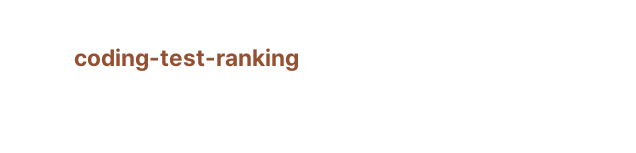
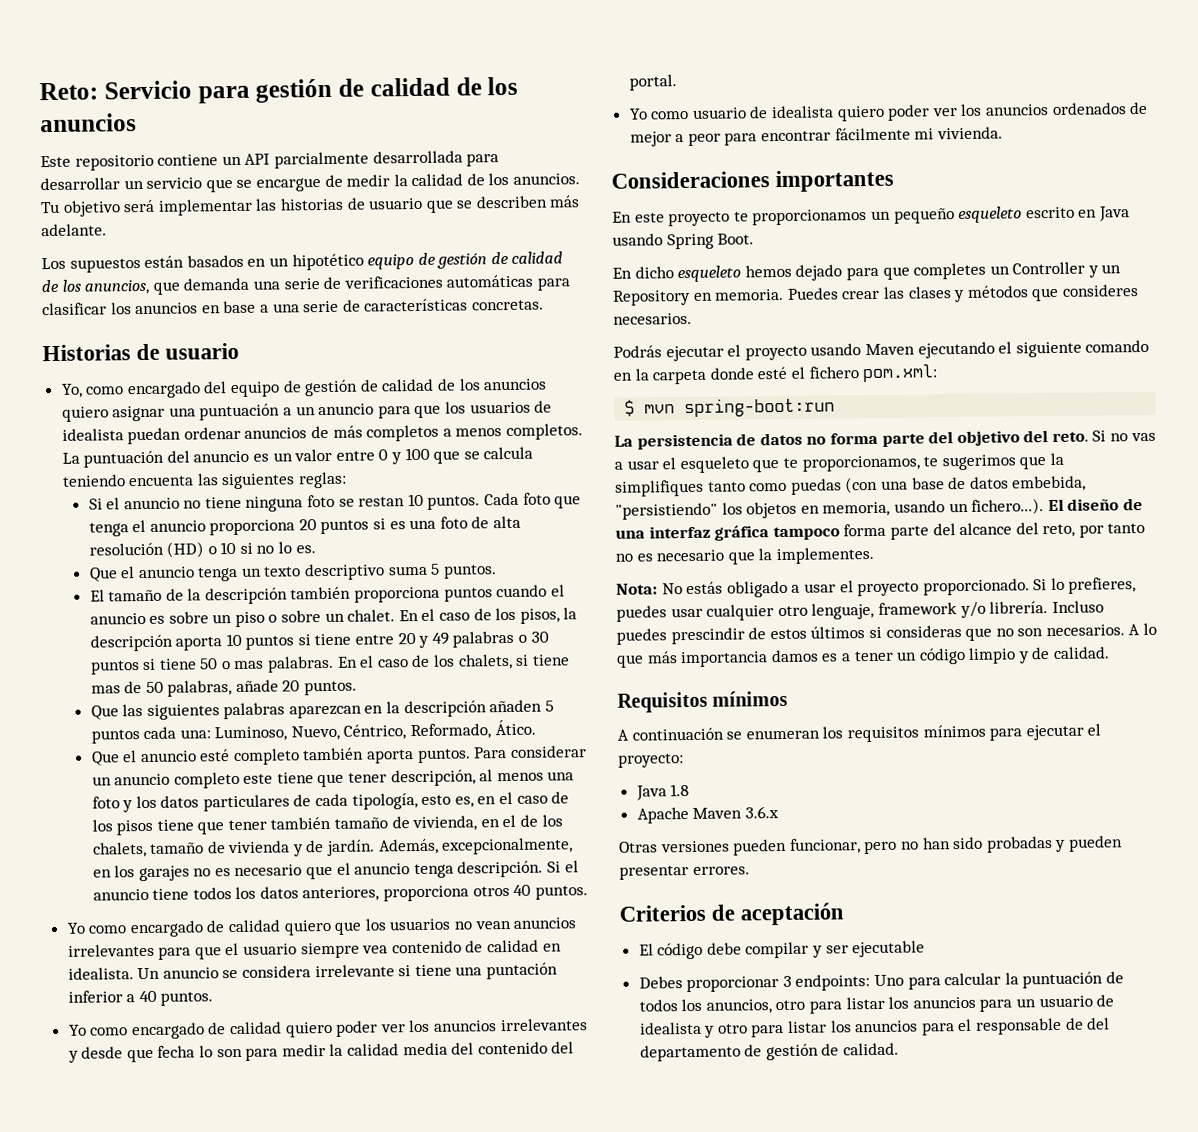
[74,48,299,71] coding-test-ranking -> [39,76,519,104] [39,113,137,133] [40,150,500,171] [40,172,581,193] [40,195,581,217] [41,223,107,237] [41,251,564,273] [41,274,570,295] [42,298,544,316] [42,342,240,362] [60,378,548,399] [61,400,553,422] [61,423,584,445] [61,446,534,468] [61,471,348,490] [88,492,582,512] [88,515,521,537] [88,541,316,558] [88,563,497,582] [89,584,565,605] [89,607,578,628] [89,630,549,652] [90,653,570,675] [90,679,358,697] [90,699,554,720] [90,719,536,744] [91,745,587,766] [91,769,575,789] [91,791,570,813] [91,814,563,836] [92,837,574,858] [92,860,579,882] [92,884,588,902] [66,917,577,938] [67,939,562,960] [67,962,559,980] [67,990,214,1006] [68,1018,588,1040] [67,1041,575,1063] [628,74,677,91] [628,101,1149,122] [629,126,1003,147] [611,169,895,193] [612,206,1130,227] [612,233,755,250] [612,261,1122,283] [612,284,1139,306] [613,312,692,325] [613,339,1150,362] [613,364,938,385] [624,397,836,418] [614,430,1156,450] [614,452,1064,474] [615,475,1087,497] [615,498,1143,520] [615,522,1146,541] [615,546,874,565] [616,577,1137,598] [616,600,1104,622] [616,622,1158,645] [616,646,1111,668] [617,690,789,713] [617,723,1102,743] [618,753,684,768] [635,784,690,801] [636,806,779,824] [619,835,1123,856] [619,865,750,880] [619,902,845,926] [638,940,926,960] [638,971,1125,993] [638,994,1115,1014] [639,1017,1111,1038] [639,1042,900,1062] Reto: Servicio para gestión de calidad de los anuncios // Este repositorio contiene un API parcialmente desarrollada para desarrollar un servicio que se encargue de medir la calidad de los anuncios. Tu objetivo será implementar las historias de usuario que se describen más adelante. // Los supuestos están basados en un hipotético equipo de gestión de calidad de los anuncios, que demanda una serie de verificaciones automáticas para clasificar los anuncios en base a una serie de características concretas. // Historias de usuario // Yo, como encargado del equipo de gestión de calidad de los anuncios quiero asignar una puntuación a un anuncio para que los usuarios de idealista puedan ordenar anuncios de más completos a menos completos. La puntuación del anuncio es un valor entre 0 y 100 que se calcula teniendo encuenta las siguientes reglas: // Si el anuncio no tiene ninguna foto se restan 10 puntos. Cada foto que tenga el anuncio proporciona 20 puntos si es una foto de alta resolución (HD) o 10 si no lo es. // Que el anuncio tenga un texto descriptivo suma 5 puntos. // El tamaño de la descripción también proporciona puntos cuando el anuncio es sobre un piso o sobre un chalet. En el caso de los pisos, la descripción aporta 10 puntos si tiene entre 20 y 49 palabras o 30 puntos si tiene 50 o mas palabras. En el caso de los chalets, si tiene mas de 50 palabras, añade 20 puntos. // Que las siguientes palabras aparezcan en la descripción añaden 5 puntos cada una: Luminoso, Nuevo, Céntrico, Reformado, Ático. // Que el anuncio esté completo también aporta puntos. Para considerar un anuncio completo este tiene que tener descripción, al menos una foto y los datos particulares de cada tipología, esto es, en el caso de los pisos tiene que tener también tamaño de vivienda, en el de los chalets, tamaño de vivienda y de jardín. Además, excepcionalmente, en los garajes no es necesario que el anuncio tenga descripción. Si el anuncio tiene todos los datos anteriores, proporciona otros 40 puntos. // Yo como encargado de calidad quiero que los usuarios no vean anuncios irrelevantes para que el usuario siempre vea contenido de calidad en idealista. Un anuncio se considera irrelevante si tiene una puntación inferior a 40 puntos. // Yo como encargado de calidad quiero poder ver los anuncios irrelevantes y desde que fecha lo son para medir la calidad media del contenido del portal. // Yo como usuario de idealista quiero poder ver los anuncios ordenados de mejor a peor para encontrar fácilmente mi vivienda. // Consideraciones importantes // En este proyecto te proporcionamos un pequeño esqueleto escrito en Java usando Spring Boot. // En dicho esqueleto hemos dejado para que completes un Controller y un Repository en memoria. Puedes crear las clases y métodos que consideres necesarios. // Podrás ejecutar el proyecto usando Maven ejecutando el siguiente comando en la carpeta donde esté el fichero pom.xml: // $ mvn spring-boot:run // La persistencia de datos no forma parte del objetivo del reto. Si no vas a usar el esqueleto que te proporcionamos, te sugerimos que la simplifiques tanto como puedas (con una base de datos embebida, "persistiendo" los objetos en memoria, usando un fichero...). El diseño de una interfaz gráfica tampoco forma parte del alcance del reto, por tanto no es necesario que la implementes. // Nota: No estás obligado a usar el proyecto proporcionado. Si lo prefieres, puedes usar cualquier otro lenguaje, framework y/o librería. Incluso puedes prescindir de estos últimos si consideras que no son necesarios. A lo que más importancia damos es a tener un código limpio y de calidad. // Requisitos mínimos // A continuación se enumeran los requisitos mínimos para ejecutar el proyecto: // Java 1.8 // Apache Maven 3.6.x // Otras versiones pueden funcionar, pero no han sido probadas y pueden presentar errores. // Criterios de aceptación // El código debe compilar y ser ejecutable // Debes proporcionar 3 endpoints: Uno para calcular la puntuación de todos los anuncios, otro para listar los anuncios para un usuario de idealista y otro para listar los anuncios para el responsable de del departamento de gestión de calidad.

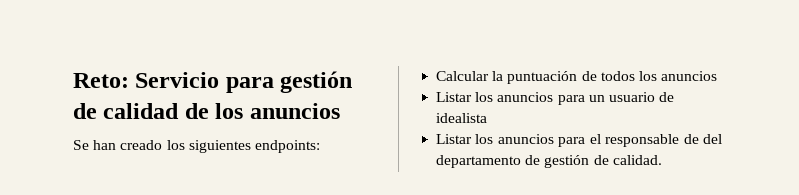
[40,150,500,171] [40,172,581,193] [40,195,581,217] [41,223,107,237] [41,251,564,273] [41,274,570,295] [42,298,544,316] [42,342,240,362] [60,378,548,399] [61,400,553,422] [61,423,584,445] [61,446,534,468] [61,471,348,490] [88,492,582,512] [88,515,521,537] [88,541,316,558] [88,563,497,582] [89,584,565,605] [89,607,578,628] [89,630,549,652] [90,653,570,675] [90,679,358,697] [90,699,554,720] [90,719,536,744] [91,745,587,766] [91,769,575,789] [91,791,570,813] [91,814,563,836] [92,837,574,858] [92,860,579,882] [92,884,588,902] [66,917,577,938] [67,939,562,960] [67,962,559,980] [67,990,214,1006] [68,1018,588,1040] [67,1041,575,1063] [628,74,677,91] [628,101,1149,122] [629,126,1003,147] [611,169,895,193] [612,206,1130,227] [612,233,755,250] [612,261,1122,283] [612,284,1139,306] [613,312,692,325] [613,339,1150,362] [613,364,938,385] [624,397,836,418] [614,430,1156,450] [614,452,1064,474] [615,475,1087,497] [615,498,1143,520] [615,522,1146,541] [615,546,874,565] [616,577,1137,598] [616,600,1104,622] [616,622,1158,645] [616,646,1111,668] [617,690,789,713] [617,723,1102,743] [618,753,684,768] [635,784,690,801] [636,806,779,824] [619,835,1123,856] [619,865,750,880] [619,902,845,926] [638,940,926,960] [638,972,1002,993] Este repositorio contiene un API parcialmente desarrollada para desarrollar un servicio que se encargue de medir la calidad de los anuncios. Tu objetivo será implementar las historias de usuario que se describen más adelante. // Los supuestos están basados en un hipotético equipo de gestión de calidad de los anuncios, que demanda una serie de verificaciones automáticas para clasificar los anuncios en base a una serie de características concretas. // Historias de usuario // Yo, como encargado del equipo de gestión de calidad de los anuncios quiero asignar una puntuación a un anuncio para que los usuarios de idealista puedan ordenar anuncios de más completos a menos completos. La puntuación del anuncio es un valor entre 0 y 100 que se calcula teniendo encuenta las siguientes reglas: // Si el anuncio no tiene ninguna foto se restan 10 puntos. Cada foto que tenga el anuncio proporciona 20 puntos si es una foto de alta resolución (HD) o 10 si no lo es. // Que el anuncio tenga un texto descriptivo suma 5 puntos. // El tamaño de la descripción también proporciona puntos cuando el anuncio es sobre un piso o sobre un chalet. En el caso de los pisos, la descripción aporta 10 puntos si tiene entre 20 y 49 palabras o 30 puntos si tiene 50 o mas palabras. En el caso de los chalets, si tiene mas de 50 palabras, añade 20 puntos. // Que las siguientes palabras aparezcan en la descripción añaden 5 puntos cada una: Luminoso, Nuevo, Céntrico, Reformado, Ático. // Que el anuncio esté completo también aporta puntos. Para considerar un anuncio completo este tiene que tener descripción, al menos una foto y los datos particulares de cada tipología, esto es, en el caso de los pisos tiene que tener también tamaño de vivienda, en el de los chalets, tamaño de vivienda y de jardín. Además, excepcionalmente, en los garajes no es necesario que el anuncio tenga descripción. Si el anuncio tiene todos los datos anteriores, proporciona otros 40 puntos. // Yo como encargado de calidad quiero que los usuarios no vean anuncios irrelevantes para que el usuario siempre vea contenido de calidad en idealista. Un anuncio se considera irrelevante si tiene una puntación inferior a 40 puntos. // Yo como encargado de calidad quiero poder ver los anuncios irrelevantes y desde que fecha lo son para medir la calidad media del contenido del portal. // Yo como usuario de idealista quiero poder ver los anuncios ordenados de mejor a peor para encontrar fácilmente mi vivienda. // Consideraciones importantes // En este proyecto te proporcionamos un pequeño esqueleto escrito en Java usando Spring Boot. // En dicho esqueleto hemos dejado para que completes un Controller y un Repository en memoria. Puedes crear las clases y métodos que consideres necesarios. // Podrás ejecutar el proyecto usando Maven ejecutando el siguiente comando en la carpeta donde esté el fichero pom.xml: // $ mvn spring-boot:run // La persistencia de datos no forma parte del objetivo del reto. Si no vas a usar el esqueleto que te proporcionamos, te sugerimos que la simplifiques tanto como puedas (con una base de datos embebida, "persistiendo" los objetos en memoria, usando un fichero...). El diseño de una interfaz gráfica tampoco forma parte del alcance del reto, por tanto no es necesario que la implementes. // Nota: No estás obligado a usar el proyecto proporcionado. Si lo prefieres, puedes usar cualquier otro lenguaje, framework y/o librería. Incluso puedes prescindir de estos últimos si consideras que no son necesarios. A lo que más importancia damos es a tener un código limpio y de calidad. // Requisitos mínimos // A continuación se enumeran los requisitos mínimos para ejecutar el proyecto: // Java 1.8 // Apache Maven 3.6.x // Otras versiones pueden funcionar, pero no han sido probadas y pueden presentar errores. // Criterios de aceptación // El código debe compilar y ser ejecutable // Debes proporcionar 3 endpoints: Uno para calcular -> [73,140,320,153] [436,71,490,81] Se han creado los siguientes endpoints: // Calcular
[705,996,885,1014] anuncios, otro para listar -> [661,71,718,81] [436,92,473,102] anuncios // Listar
[704,1020,828,1038] y otro para listar -> [436,134,473,144] // Listar

